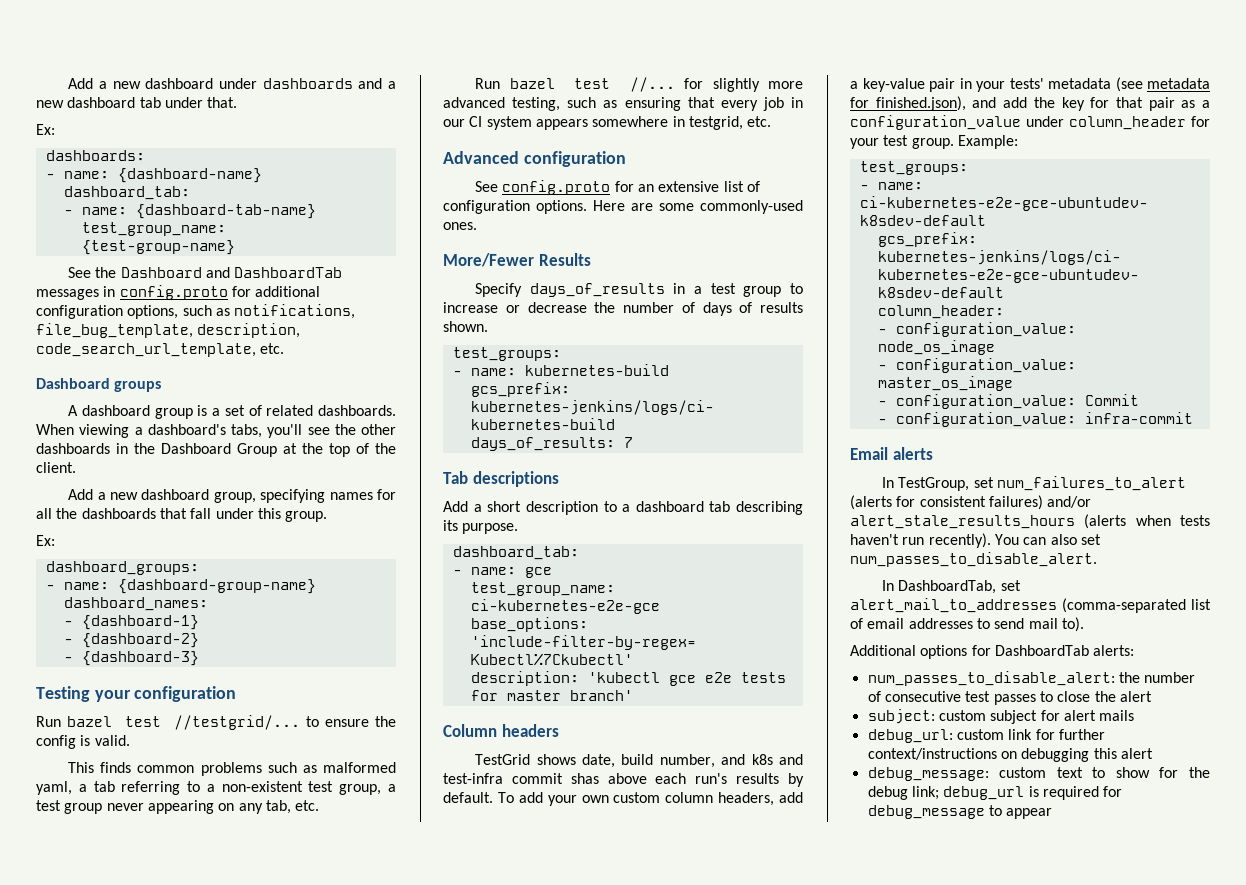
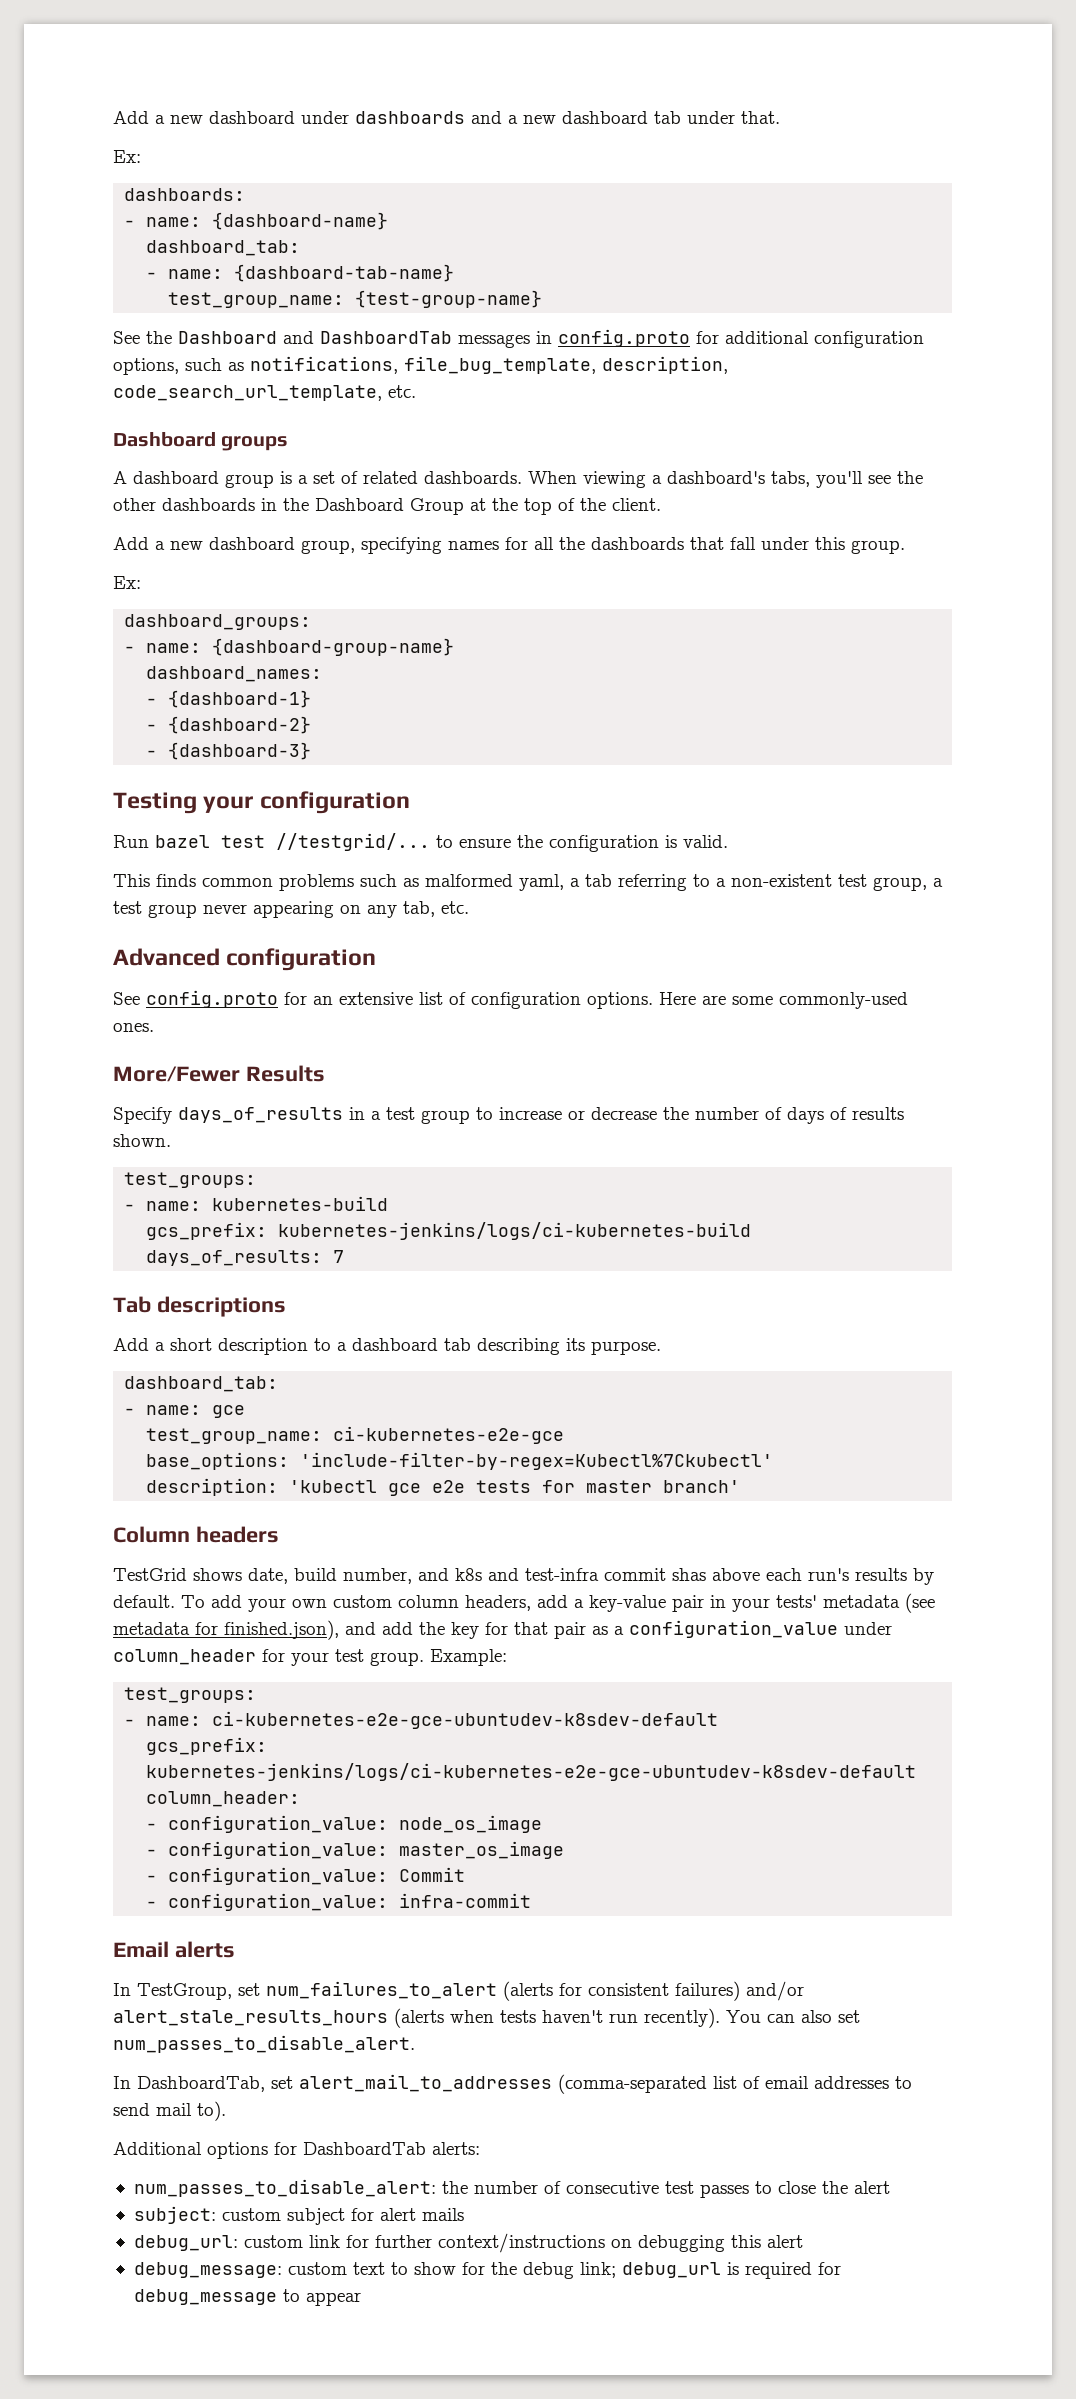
[36,735,76,749] config -> [549,835,659,852] configuration
[475,77,803,92] [443,97,803,111] [443,116,772,130] // Run bazel test //... for slightly more advanced testing, such as ensuring that every job in our CI system appears somewhere in testgrid, etc. -> (469, 907) none

